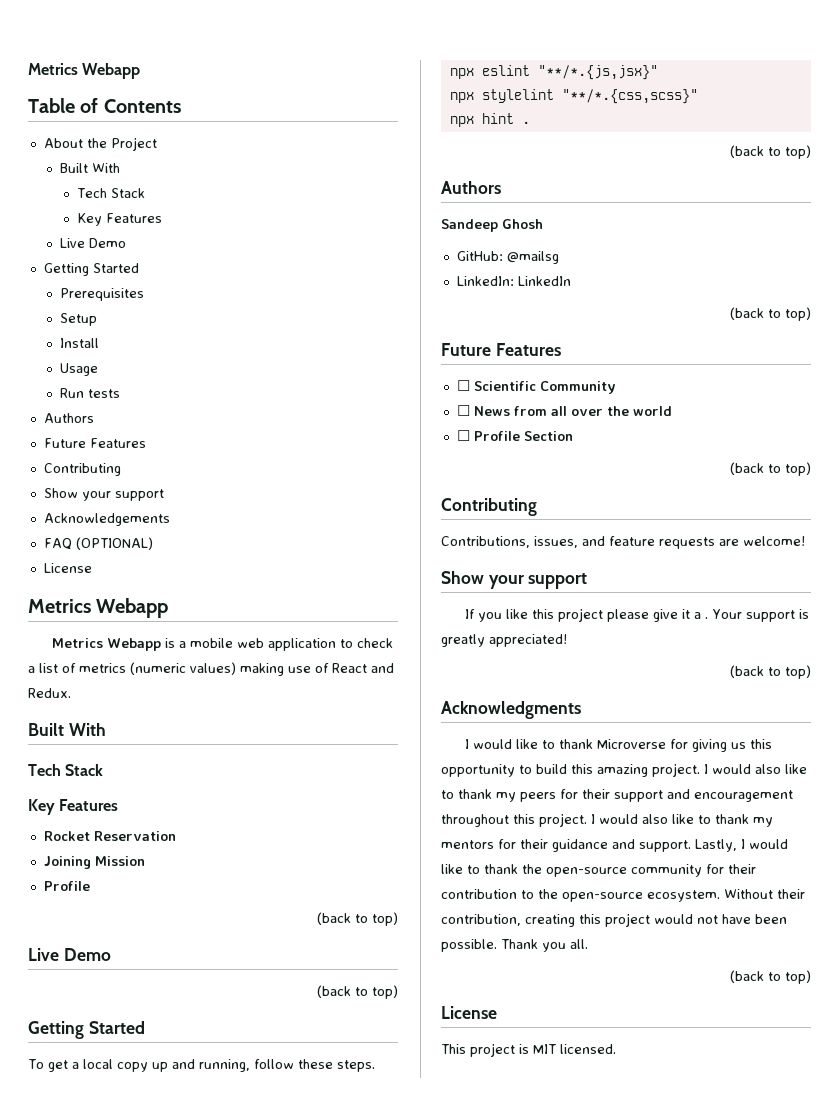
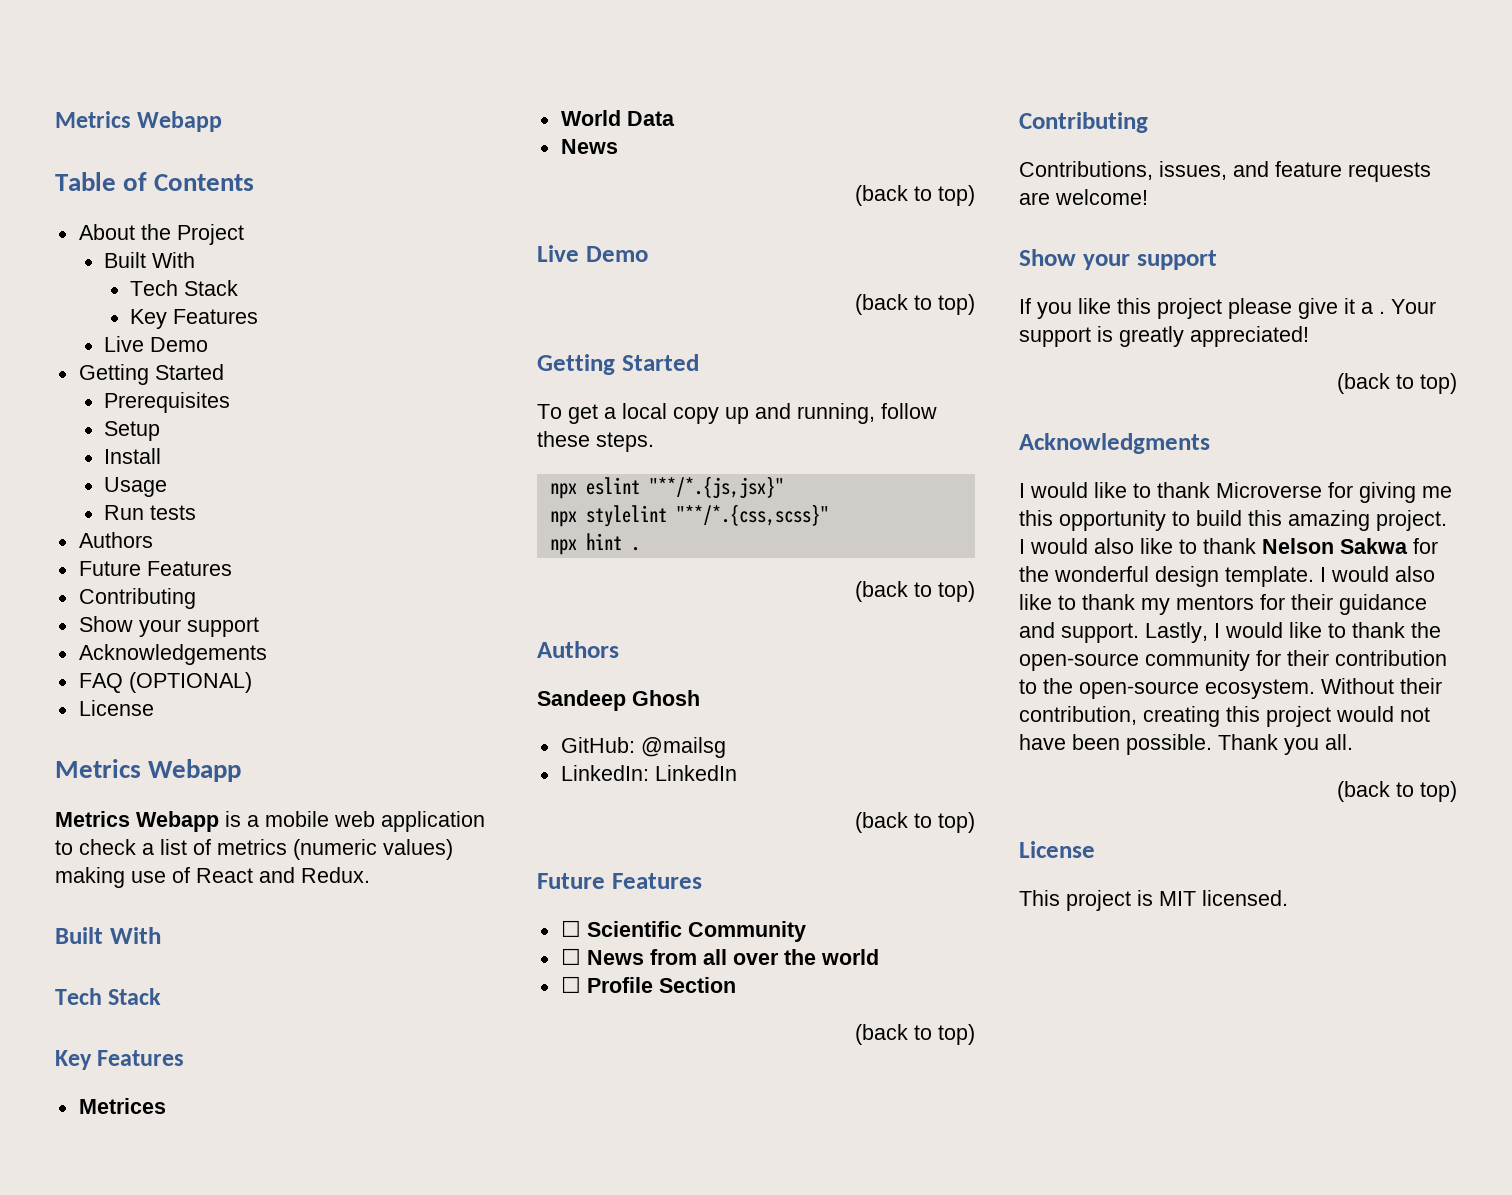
[43,831,176,841] [43,856,145,869] [43,881,90,891] Rocket Reservation // Joining Mission // Profile -> [78,1098,166,1114] [560,110,675,126] [560,139,618,154] Metrices // World Data // News
[731,742,747,749] us -> [1422,486,1452,498] me
[496,789,793,802] [441,813,587,827] my peers for their support and encouragement throughout this project. -> [1262,538,1438,554] [1019,566,1314,587] Nelson Sakwa for the wonderful design template.

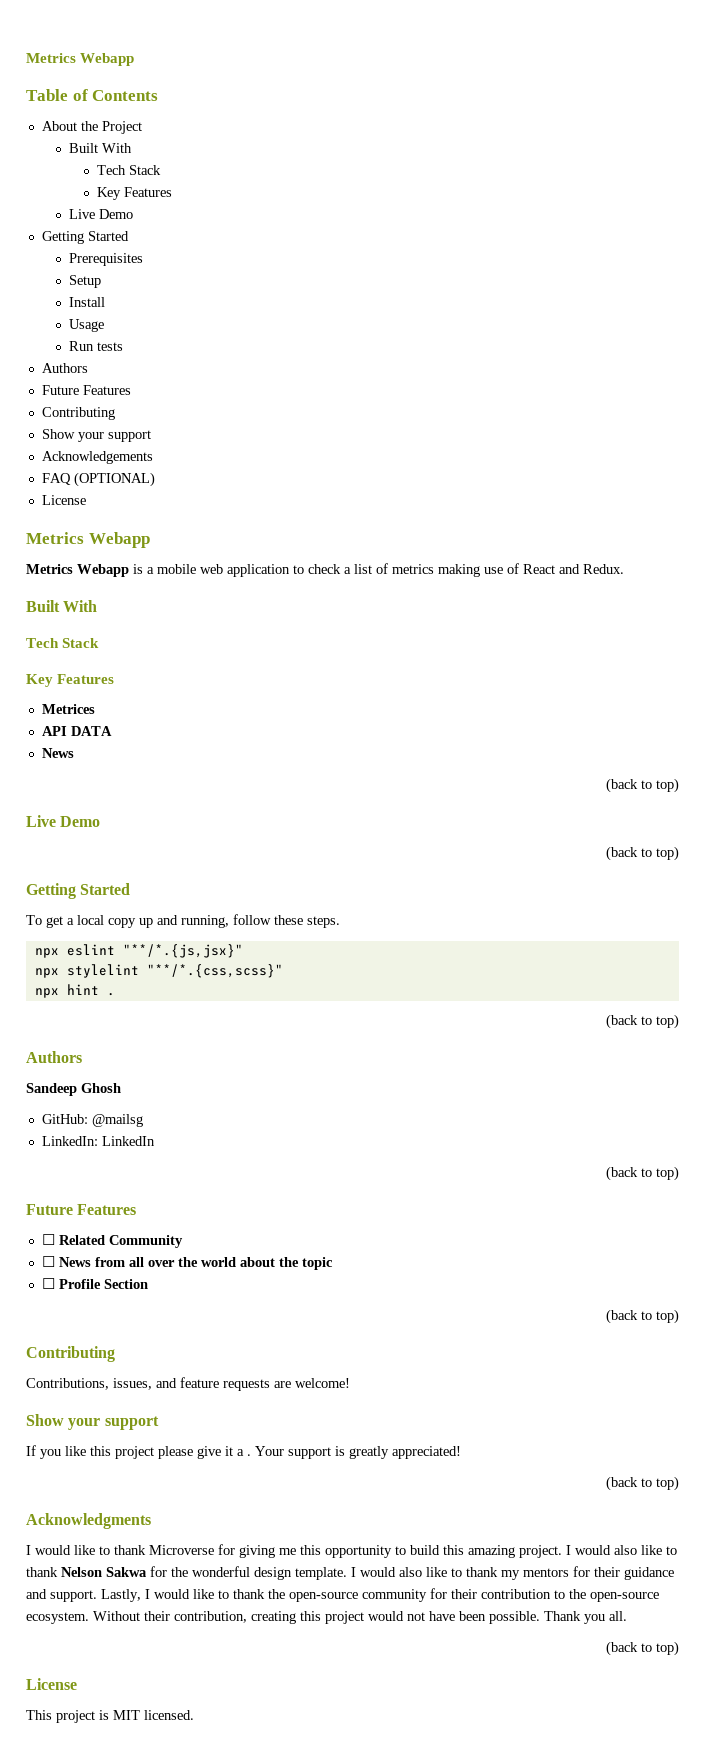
[293,839,453,860] (numeric values) -> (434, 569) none
[560,110,675,126] World Data -> [41,726,112,736] API DATA
[586,921,682,937] Scientific -> [58,1235,105,1245] Related
(879, 957) none -> [239,1257,333,1270] about the topic

